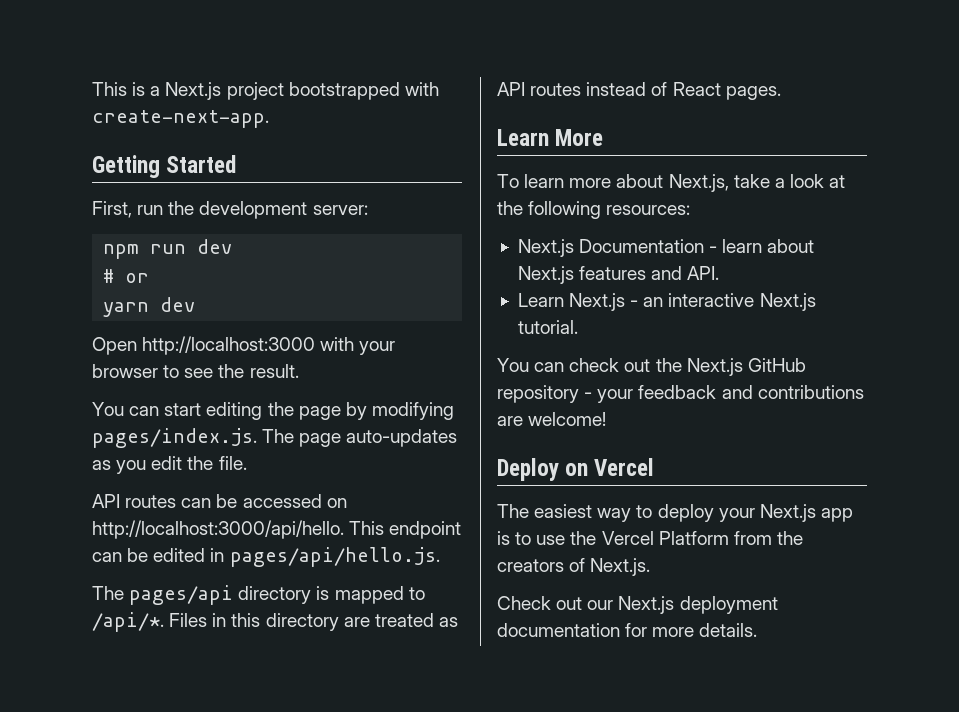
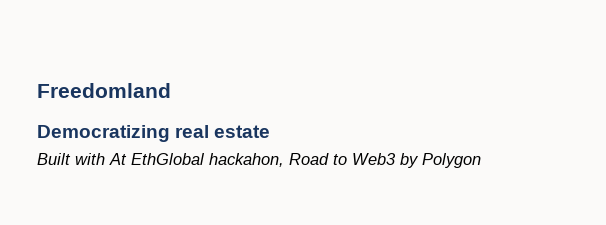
[92,82,439,100] [92,110,269,128] [92,155,237,178] [92,201,368,219] [103,239,233,259] [103,269,150,283] [103,297,196,317] [92,336,396,355] [92,364,299,378] [92,402,454,420] [92,428,458,448] [92,456,247,474] [92,494,347,508] [92,520,462,539] [92,547,440,567] [92,585,425,605] [92,612,458,632] [497,82,781,100] [497,129,604,146] [497,174,846,192] [497,201,691,219] [517,239,815,257] [517,266,720,284] [517,293,816,311] [517,320,578,334] [497,358,806,376] [497,385,864,403] [497,412,607,426] [497,458,655,481] [497,504,853,522] [497,531,803,545] [497,558,651,576] [497,596,778,614] [497,623,758,637] This is a Next.js project bootstrapped with create-next-app. // Getting Started // First, run the development server: // npm run dev // # or // yarn dev // Open http://localhost:3000 with your browser to see the result. // You can start editing the page by modifying pages/index.js. The page auto-updates as you edit the file. // API routes can be accessed on http://localhost:3000/api/hello. This endpoint can be edited in pages/api/hello.js. // The pages/api directory is mapped to /api/*. Files in this directory are treated as API routes instead of React pages. // Learn More // To learn more about Next.js, take a look at the following resources: // Next.js Documentation - learn about Next.js features and API. // Learn Next.js - an interactive Next.js tutorial. // You can check out the Next.js GitHub repository - your feedback and contributions are welcome! // Deploy on Vercel // The easiest way to deploy your Next.js app is to use the Vercel Platform from the creators of Next.js. // Check out our Next.js deployment documentation for more details. -> [37,83,171,98] [37,125,271,142] [37,153,481,168] Freedomland // Democratizing real estate // Built with At EthGlobal hackahon, Road to Web3 by Polygon

